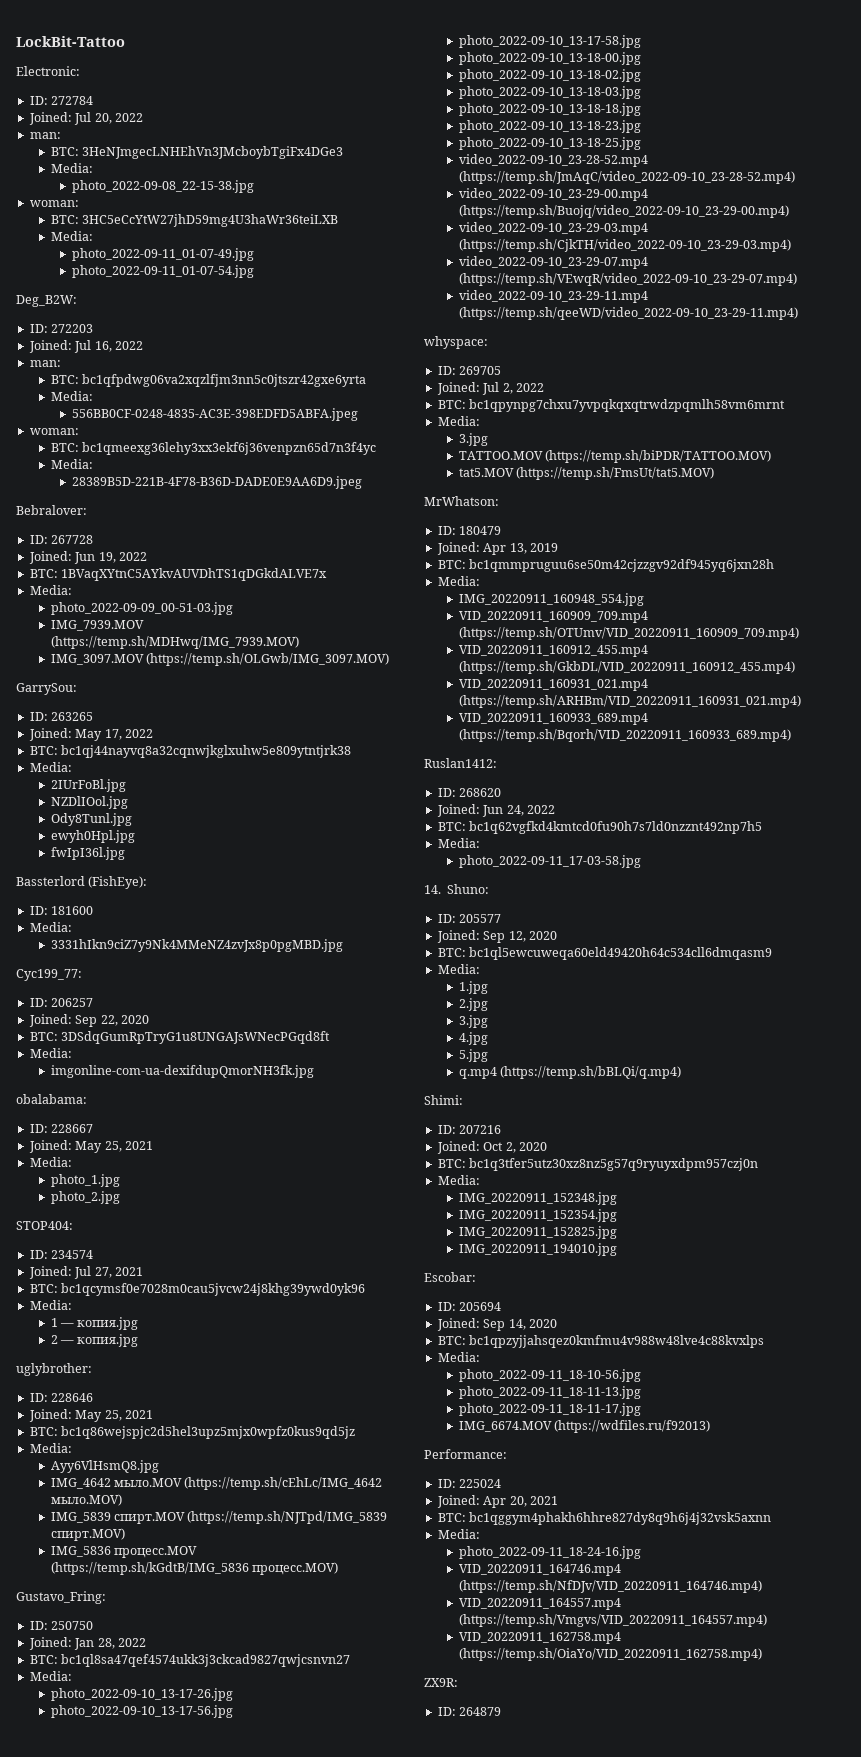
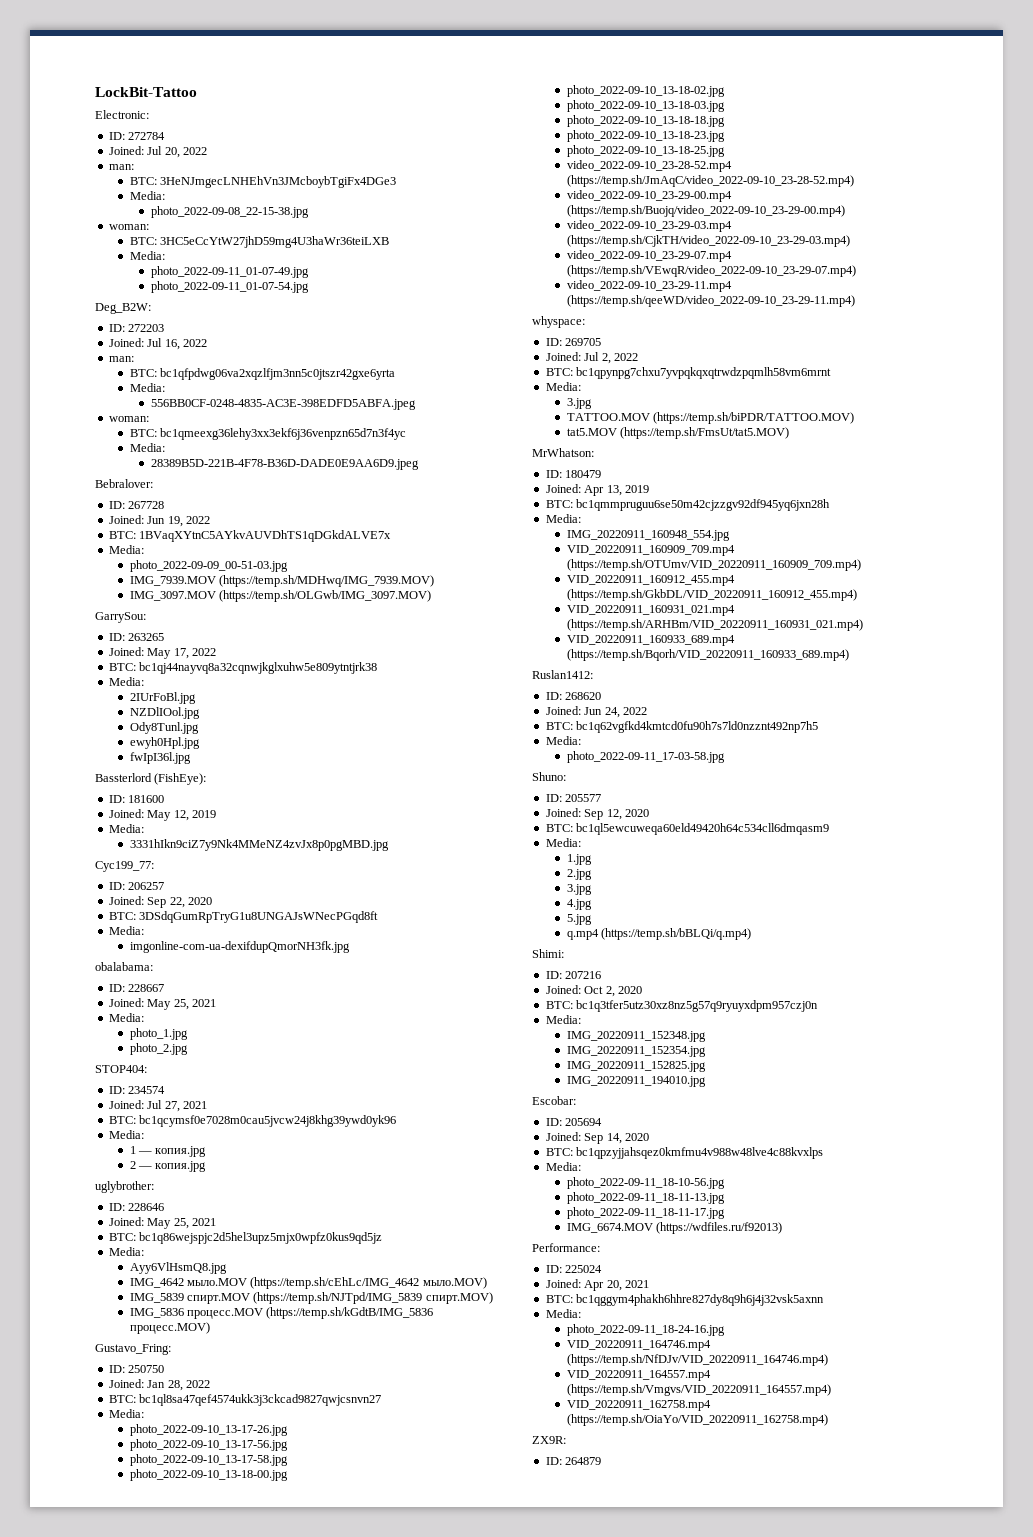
(94, 910) none -> [108,809,216,821] // Joined: May 12, 2019
[424,885,441,894] 14. -> (725, 757) none

